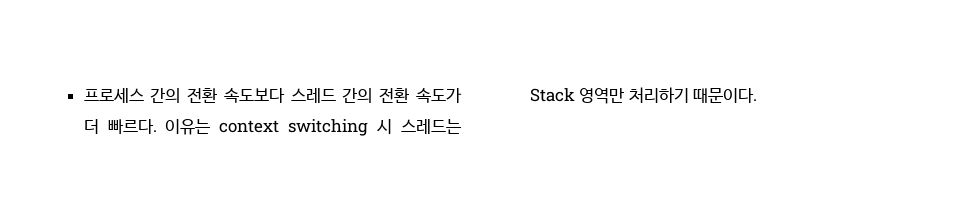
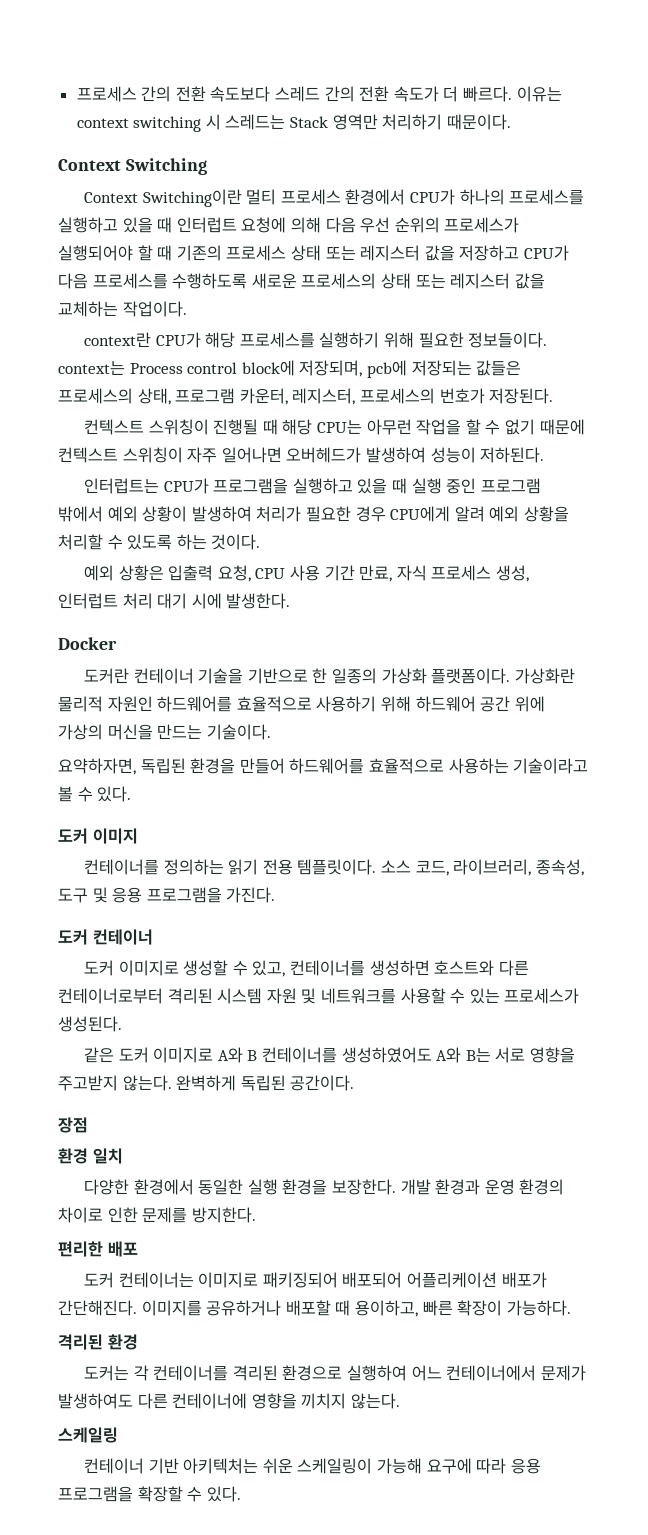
(758, 95) none -> [58,158,207,175] [84,189,585,207] [58,217,520,233] [58,245,569,261] [58,273,545,289] [58,301,187,317] [84,332,548,348] [58,360,522,378] [58,388,554,405] [84,419,585,435] [58,447,545,463] [84,478,541,494] [58,506,569,522] [58,534,261,550] [84,565,529,582] [58,593,291,609] [58,637,117,650] [84,668,575,684] [58,696,545,712] [58,724,271,740] [58,758,589,775] [58,786,132,802] [58,828,138,844] [84,859,584,876] [58,887,276,903] [58,929,153,945] [84,960,529,977] [58,988,580,1004] [58,1016,122,1032] [84,1047,575,1063] [58,1075,355,1091] [58,1117,88,1133] [58,1148,123,1164] [84,1179,565,1195] [58,1207,256,1223] [58,1241,138,1257] [84,1272,547,1288] [58,1300,571,1317] [58,1334,138,1350] [84,1365,586,1381] [58,1393,400,1409] [58,1427,118,1443] [84,1458,541,1474] [58,1486,241,1502] // Context Switching // Context Switching이란 멀티 프로세스 환경에서 CPU가 하나의 프로세스를 실행하고 있을 때 인터럽트 요청에 의해 다음 우선 순위의 프로세스가 실행되어야 할 때 기존의 프로세스 상태 또는 레지스터 값을 저장하고 CPU가 다음 프로세스를 수행하도록 새로운 프로세스의 상태 또는 레지스터 값을 교체하는 작업이다. // context란 CPU가 해당 프로세스를 실행하기 위해 필요한 정보들이다. context는 Process control block에 저장되며, pcb에 저장되는 값들은 프로세스의 상태, 프로그램 카운터, 레지스터, 프로세스의 번호가 저장된다. // 컨텍스트 스위칭이 진행될 때 해당 CPU는 아무런 작업을 할 수 없기 때문에 컨텍스트 스위칭이 자주 일어나면 오버헤드가 발생하여 성능이 저하된다. // 인터럽트는 CPU가 프로그램을 실행하고 있을 때 실행 중인 프로그램 밖에서 예외 상황이 발생하여 처리가 필요한 경우 CPU에게 알려 예외 상황을 처리할 수 있도록 하는 것이다. // 예외 상황은 입출력 요청, CPU 사용 기간 만료, 자식 프로세스 생성, 인터럽트 처리 대기 시에 발생한다. // Docker // 도커란 컨테이너 기술을 기반으로 한 일종의 가상화 플랫폼이다. 가상화란 물리적 자원인 하드웨어를 효율적으로 사용하기 위해 하드웨어 공간 위에 가상의 머신을 만드는 기술이다. // 요약하자면, 독립된 환경을 만들어 하드웨어를 효율적으로 사용하는 기술이라고 볼 수 있다. // 도커 이미지 // 컨테이너를 정의하는 읽기 전용 템플릿이다. 소스 코드, 라이브러리, 종속성, 도구 및 응용 프로그램을 가진다. // 도커 컨테이너 // 도커 이미지로 생성할 수 있고, 컨테이너를 생성하면 호스트와 다른 컨테이너로부터 격리된 시스템 자원 및 네트워크를 사용할 수 있는 프로세스가 생성된다. // 같은 도커 이미지로 A와 B 컨테이너를 생성하였어도 A와 B는 서로 영향을 주고받지 않는다. 완벽하게 독립된 공간이다. // 장점 // 환경 일치 // 다양한 환경에서 동일한 실행 환경을 보장한다. 개발 환경과 운영 환경의 차이로 인한 문제를 방지한다. // 편리한 배포 // 도커 컨테이너는 이미지로 패키징되어 배포되어 어플리케이션 배포가 간단해진다. 이미지를 공유하거나 배포할 때 용이하고, 빠른 확장이 가능하다. // 격리된 환경 // 도커는 각 컨테이너를 격리된 환경으로 실행하여 어느 컨테이너에서 문제가 발생하여도 다른 컨테이너에 영향을 끼치지 않는다. // 스케일링 // 컨테이너 기반 아키텍처는 쉬운 스케일링이 가능해 요구에 따라 응용 프로그램을 확장할 수 있다.

